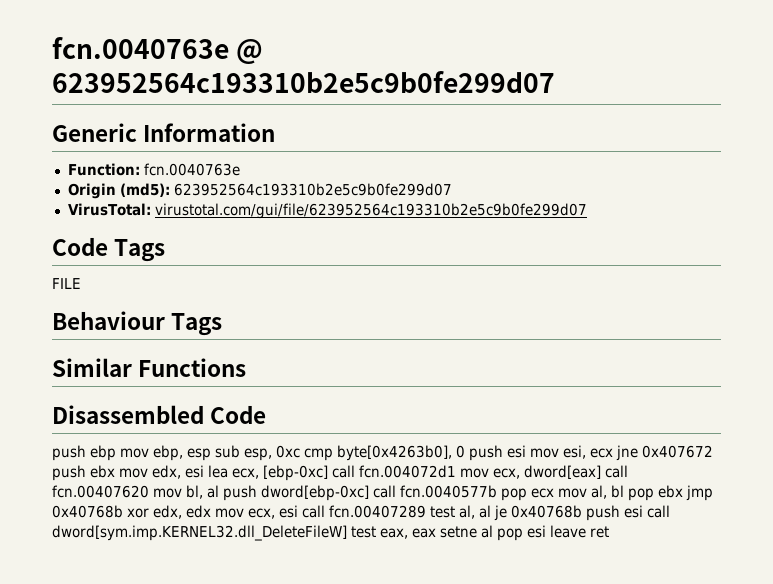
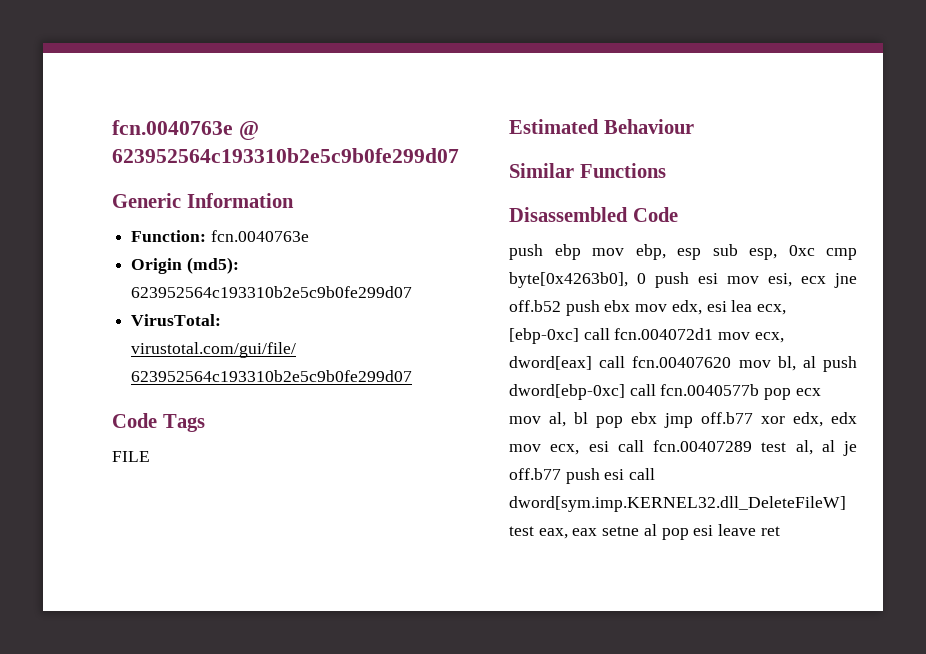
(81, 283) none -> [509,119,599,134] Estimated
[171,313,223,336] Tags -> (694, 126) none
[642,445,713,458] 0x407672 -> [509,300,561,312] off.b52
[52,505,123,518] 0x40768b -> [701,412,753,424] off.b77
[511,505,582,518] 0x40768b -> [509,468,561,480] off.b77

